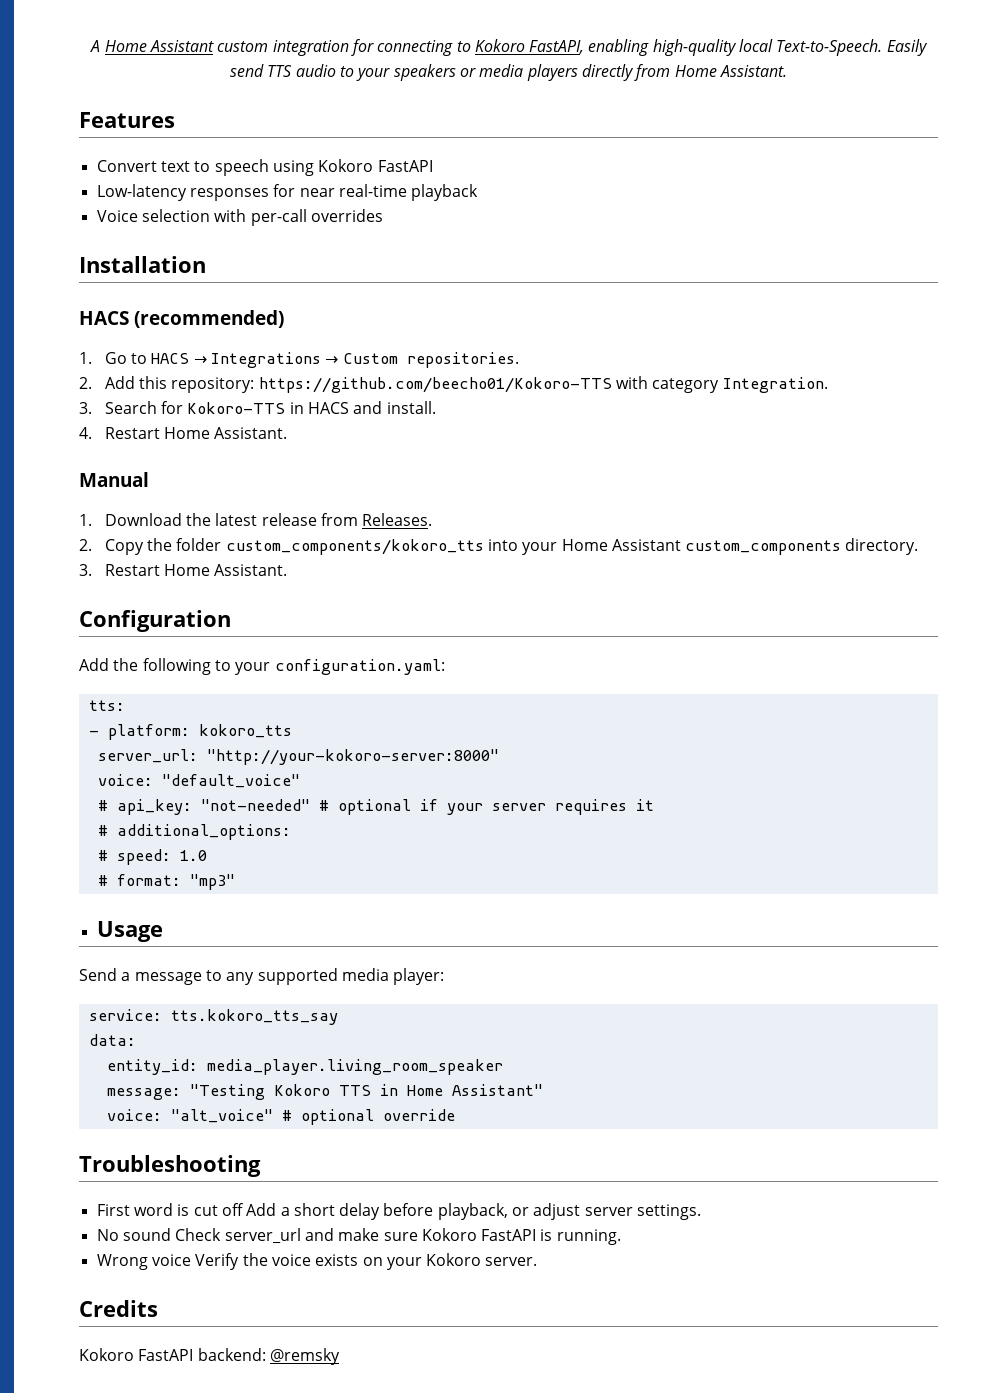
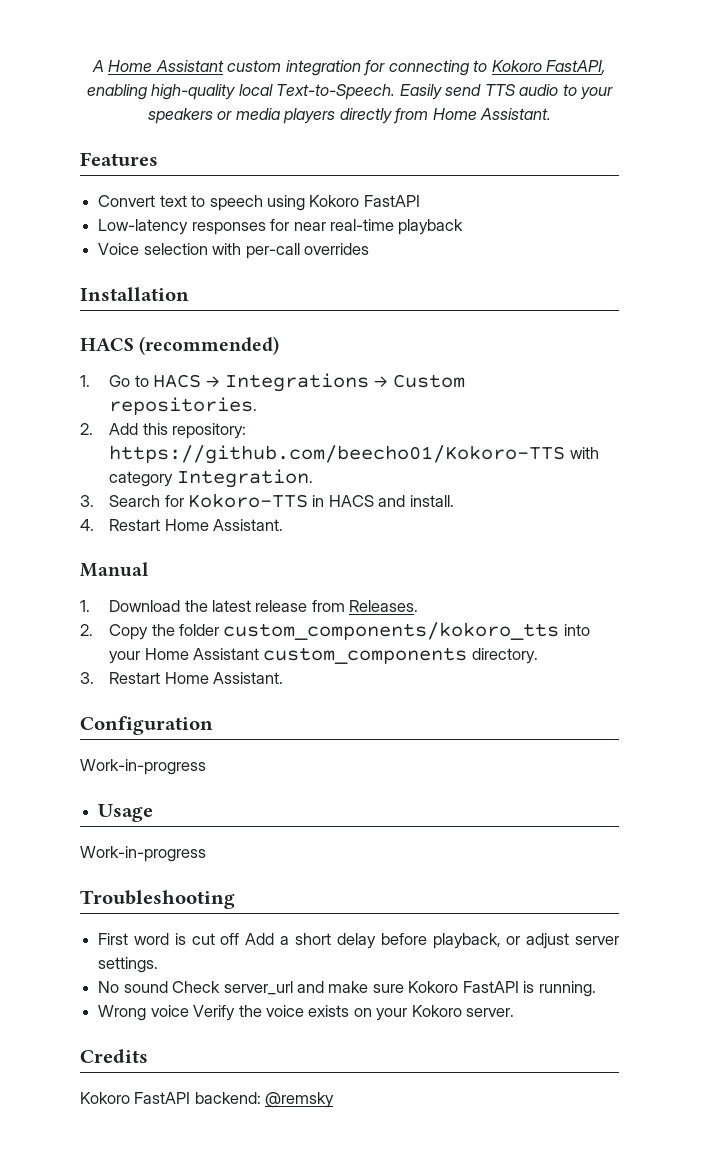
[79,658,445,675] [88,700,125,711] [88,724,292,740] [97,749,499,765] [97,774,300,788] [97,799,654,815] [97,824,291,840] [97,849,207,865] [97,874,235,890] [96,921,163,942] [79,968,445,985] [88,1009,338,1025] [88,1034,136,1046] [106,1059,503,1075] [106,1084,543,1100] [106,1109,455,1125] Add the following to your configuration.yaml: // tts: // - platform: kokoro_tts // server_url: "http://your-kokoro-server:8000" // voice: "default_voice" // # api_key: "not-needed" # optional if your server requires it // # additional_options: // # speed: 1.0 // # format: "mp3" // Usage // Send a message to any supported media player: // service: tts.kokoro_tts_say // data: // entity_id: media_player.living_room_speaker // message: "Testing Kokoro TTS in Home Assistant" // voice: "alt_voice" # optional override -> [80,759,206,775] [98,804,154,822] [80,846,206,862] Work-in-progress // Usage // Work-in-progress

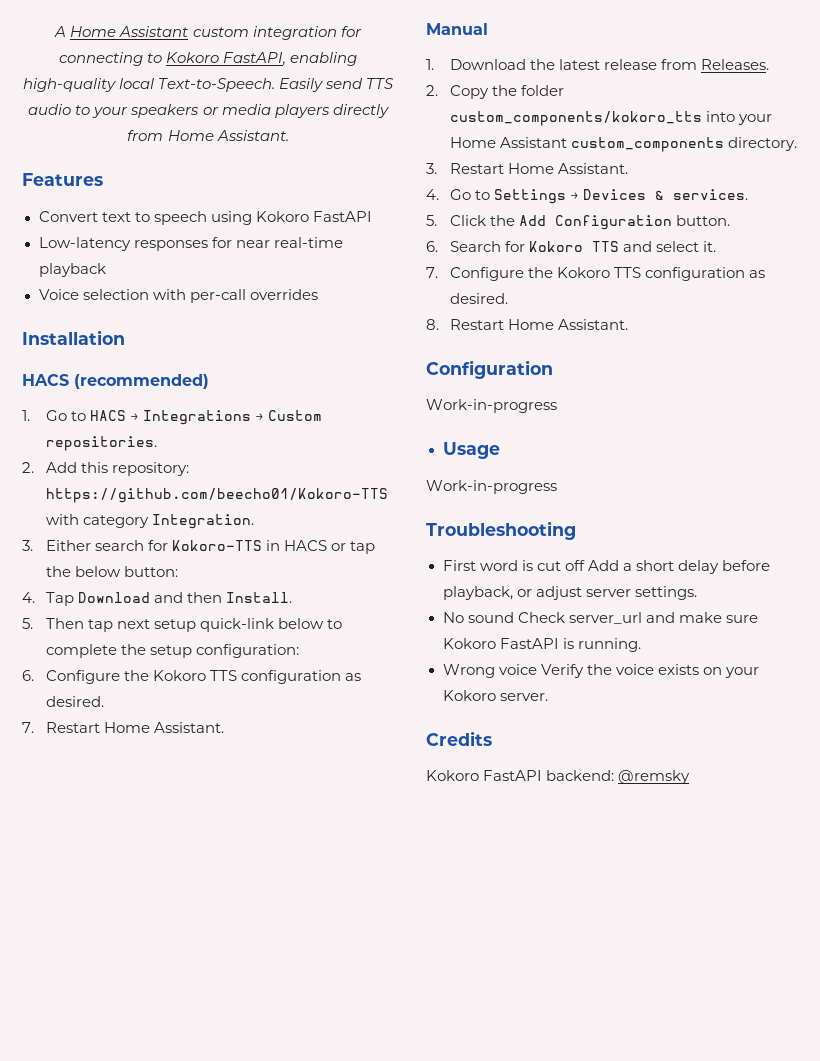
[109,495,161,507] Search -> [45,540,144,551] Either search
[378,495,454,507] [80,519,94,531] and install. // 4. -> [330,541,375,554] [45,566,178,577] [22,592,292,606] [22,618,342,632] [45,644,299,658] [22,670,361,684] [45,696,104,707] [22,722,34,733] or tap the below button: // 4. Tap Download and then Install. // 5. Then tap next setup quick-link below to complete the setup configuration: // 6. Configure the Kokoro TTS configuration as desired. // 7.
(284, 678) none -> [426,189,748,204] [426,215,730,230] [426,241,716,252] [426,267,765,281] [449,293,508,304] [426,319,628,330] // 4. Go to Settings → Devices & services. // 5. Click the Add Configuration button. // 6. Search for Kokoro TTS and select it. // 7. Configure the Kokoro TTS configuration as desired. // 8. Restart Home Assistant.

